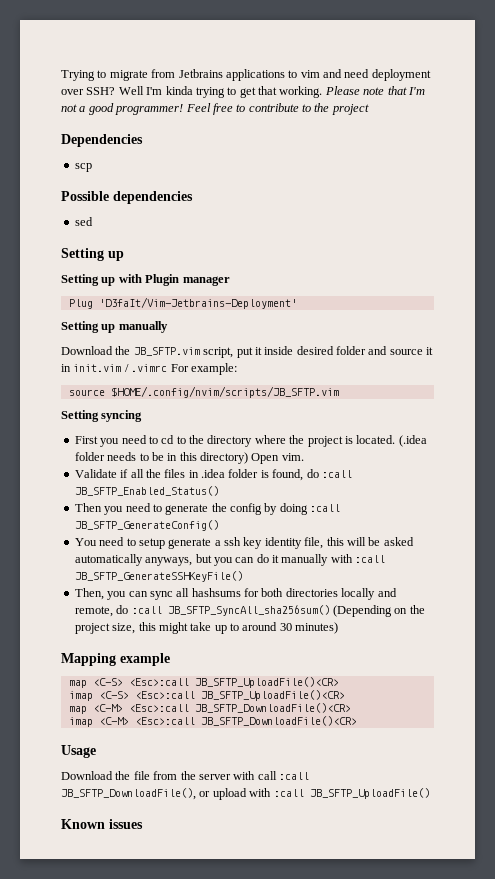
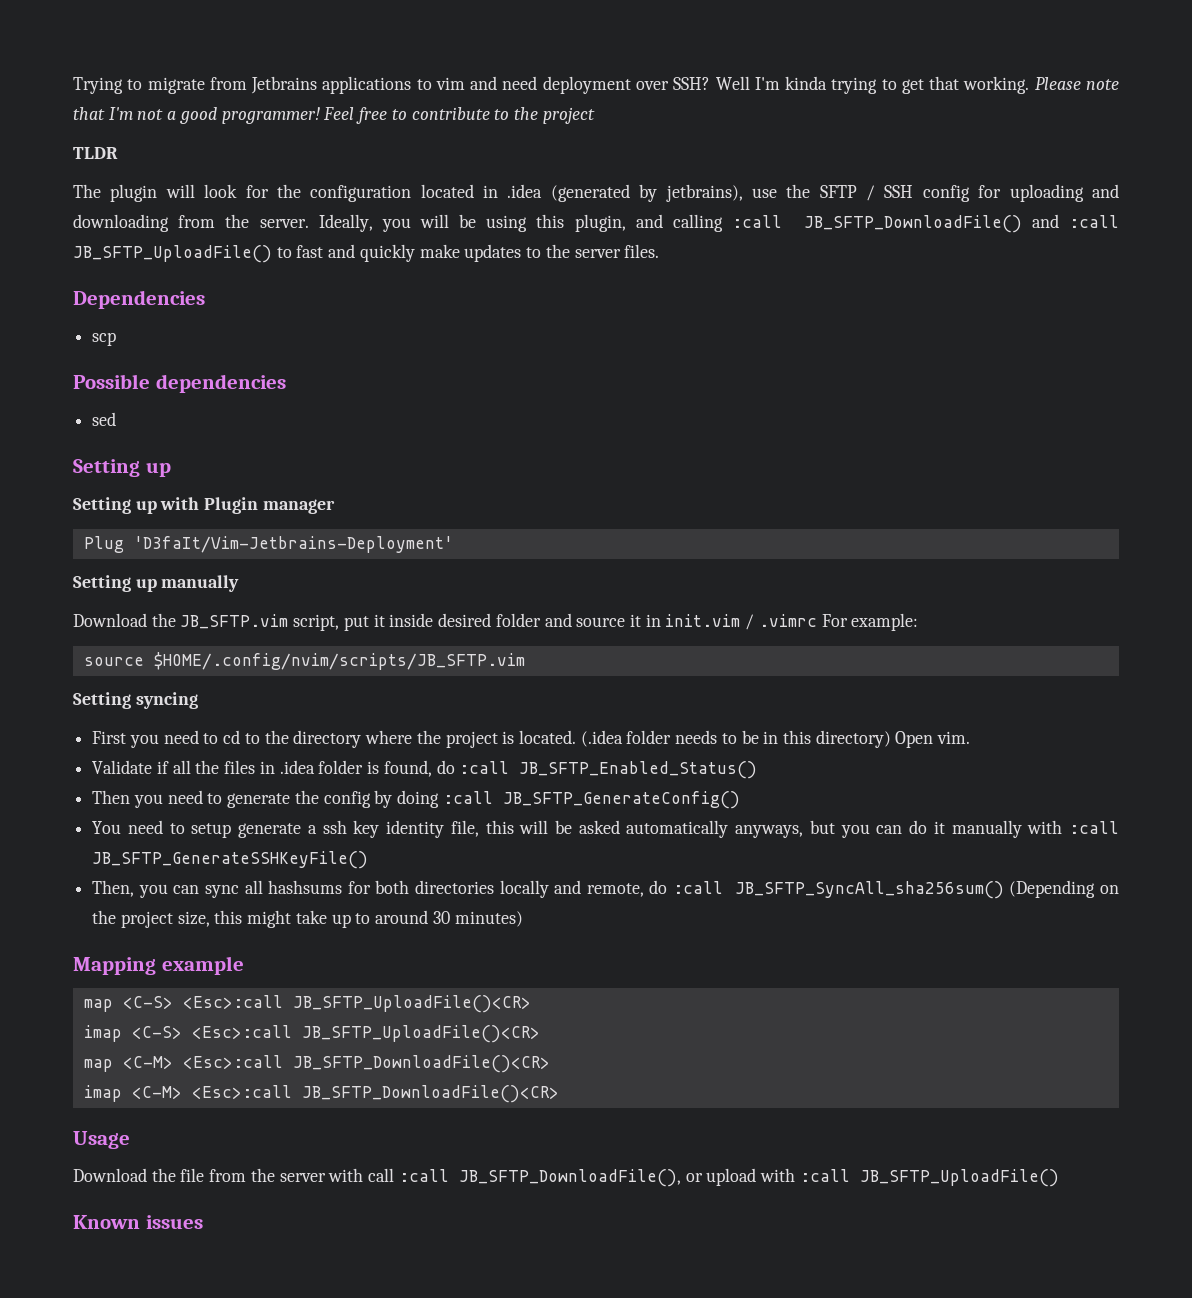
(369, 109) none -> [73,147,118,159] [73,184,1120,202] [73,214,1119,233] [73,244,660,263] // TLDR // The plugin will look for the configuration located in .idea (generated by jetbrains), use the SFTP / SSH config for uploading and downloading from the server. Ideally, you will be using this plugin, and calling :call JB_SFTP_DownloadFile() and :call JB_SFTP_UploadFile() to fast and quickly make updates to the server files.

